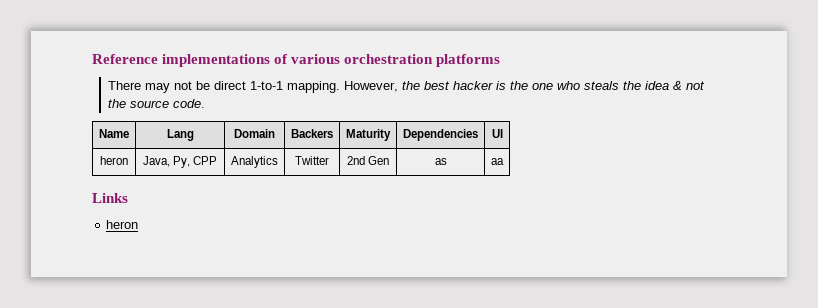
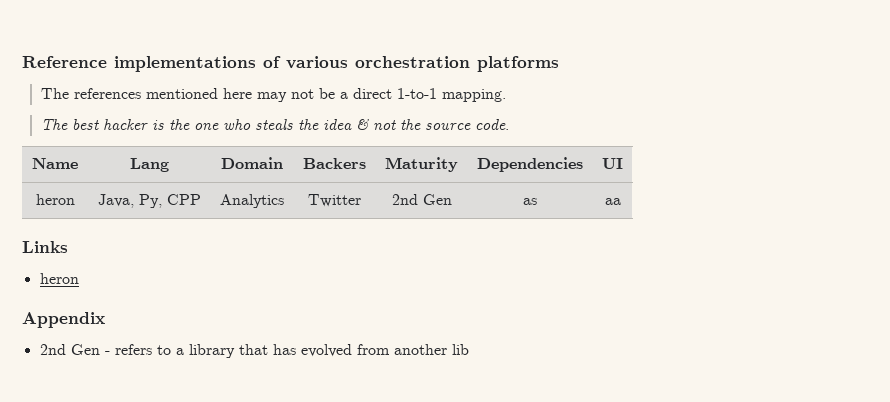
[108,81,142,90] There -> [41,88,253,99] The references mentioned here
(211, 85) none -> [340,92,349,99] a
[344,81,421,92] However, the -> [41,119,69,130] // The
(139, 224) none -> [22,312,105,328] [39,344,469,358] // Appendix // 2nd Gen - refers to a library that has evolved from another lib

